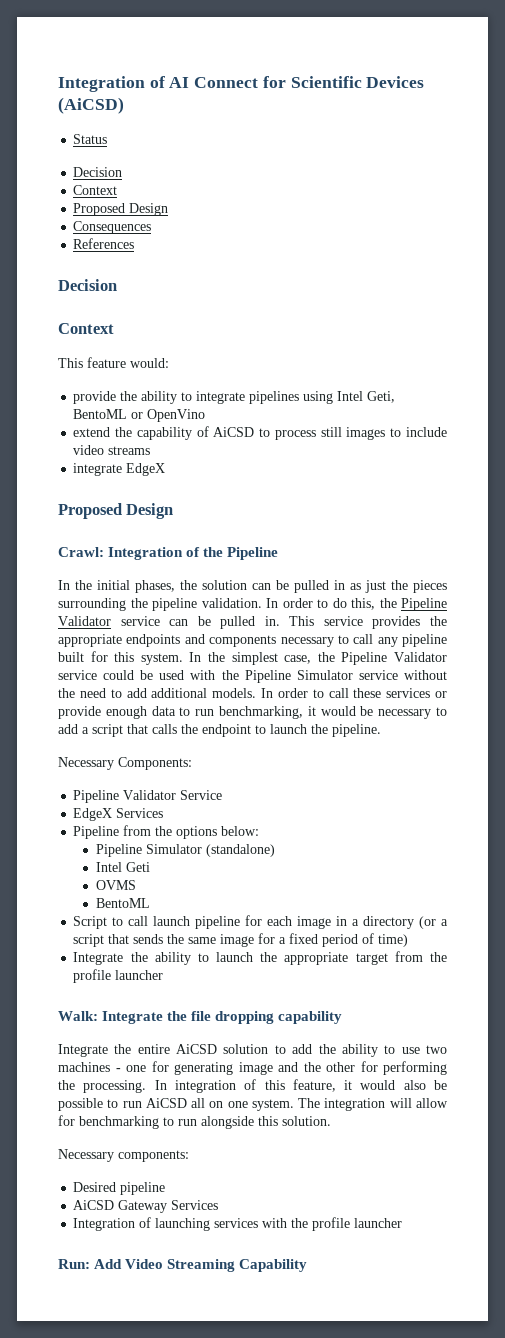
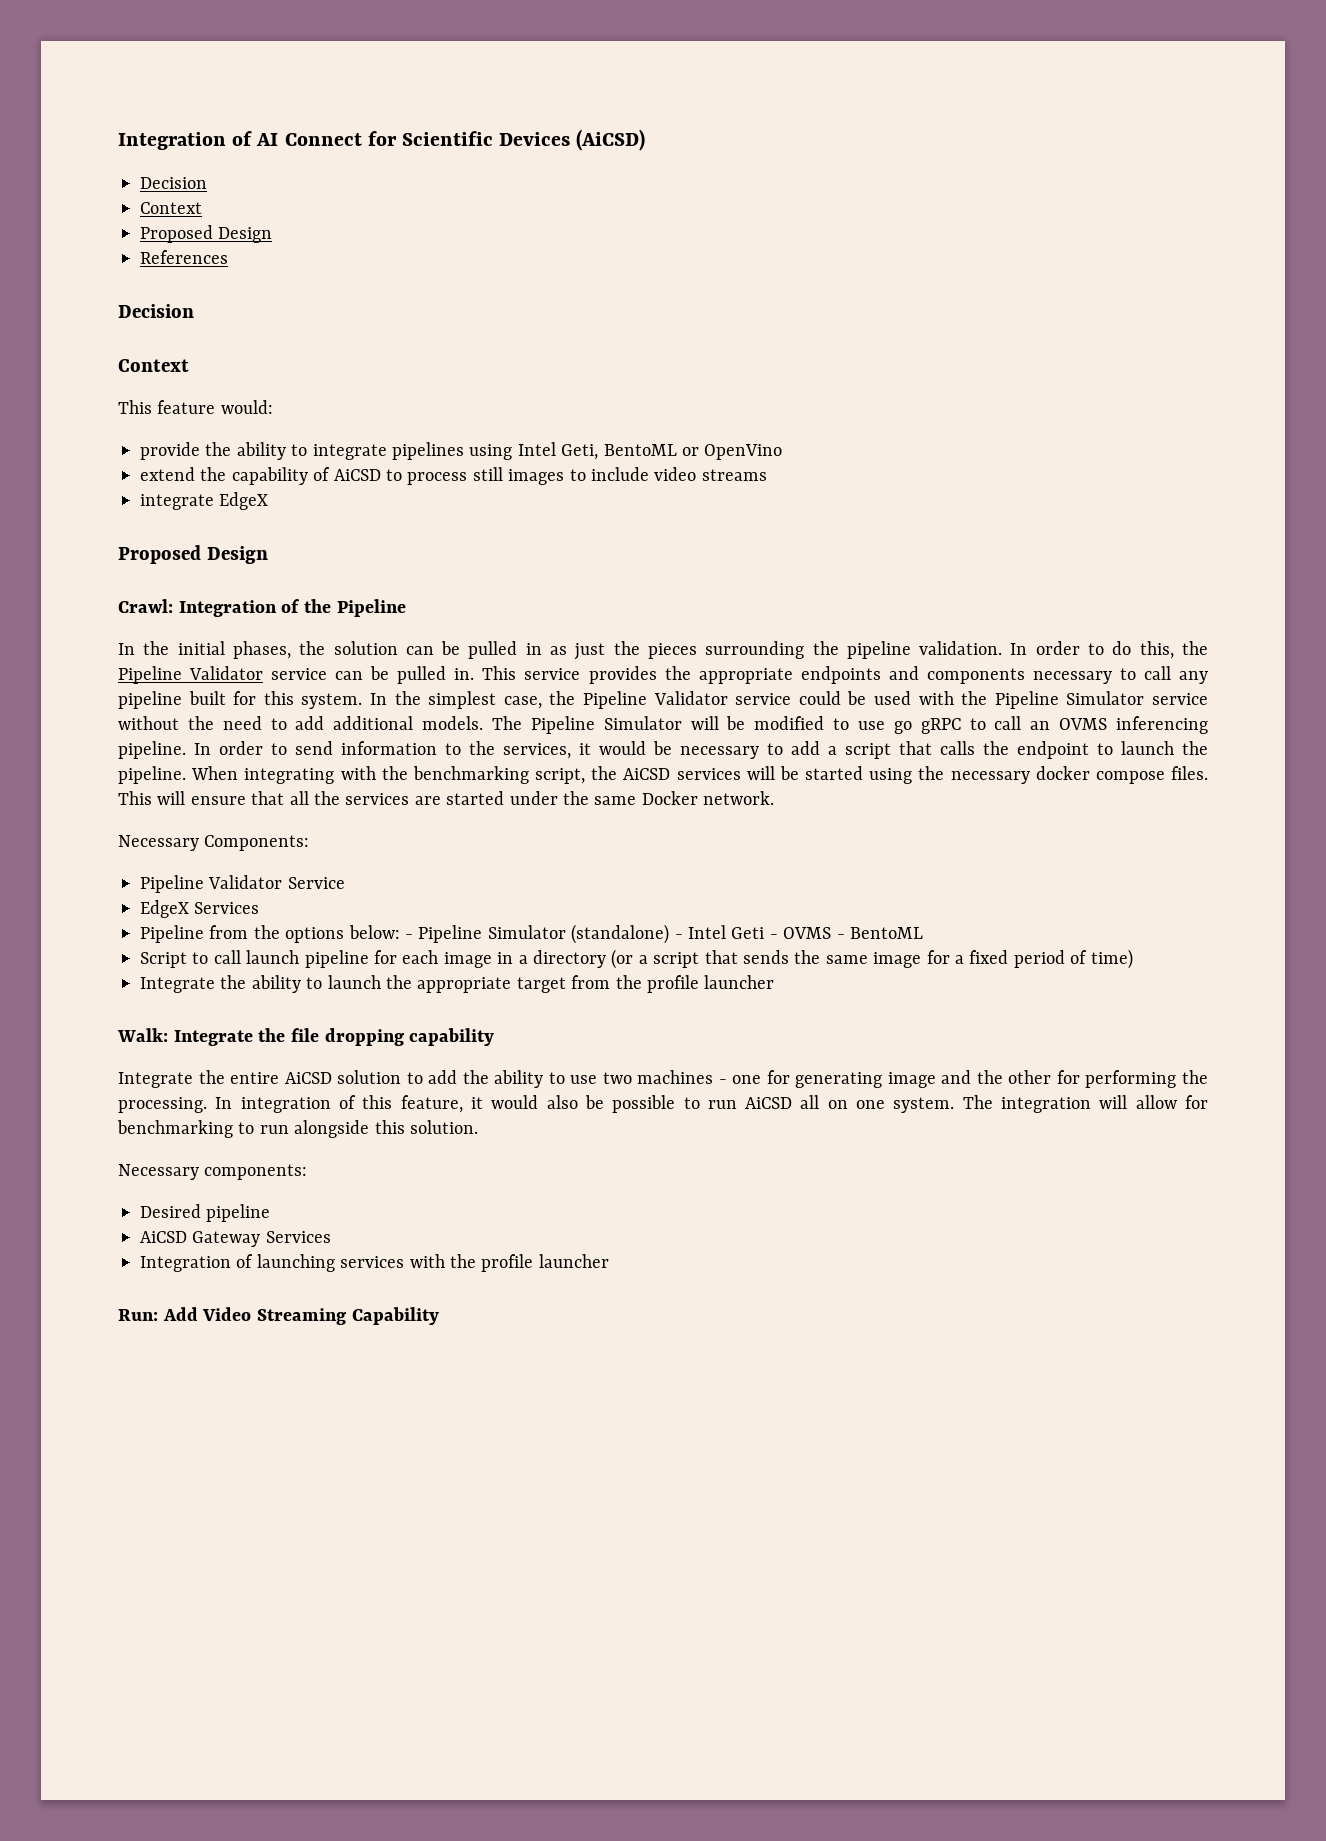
[73,134,108,144] // Status -> (646, 140) none
[73,221,152,234] // Consequences -> (273, 235) none
[261,688,447,698] [58,706,303,719] In order to call these services or provide enough data to run benchmarking, -> [492,716,1209,734] [118,741,571,759] The Pipeline Simulator will be modified to use go gRPC to call an OVMS inferencing pipeline. In order to send information to the services,
(381, 730) none -> [191,766,1208,784] [118,791,775,805] When integrating with the benchmarking script, the AiCSD services will be started using the necessary docker compose files. This will ensure that all the services are started under the same Docker network.
(260, 831) // -> [405,934,413,939] -
(275, 850) // -> [674,934,683,939] -
[95,880,136,890] // OVMS // -> [769,927,845,939] - OVMS -

